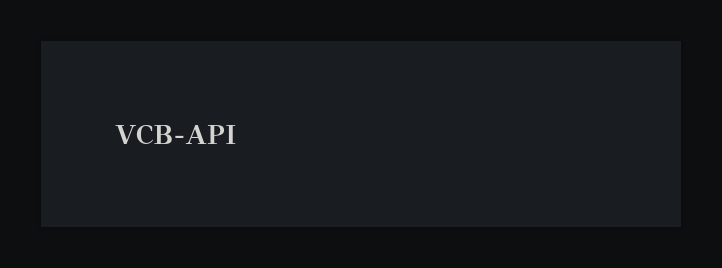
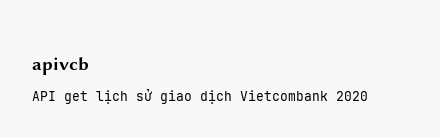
[115,124,237,145] VCB-API -> [32,57,89,75] [32,89,368,104] apivcb // API get lịch sử giao dịch Vietcombank 2020

